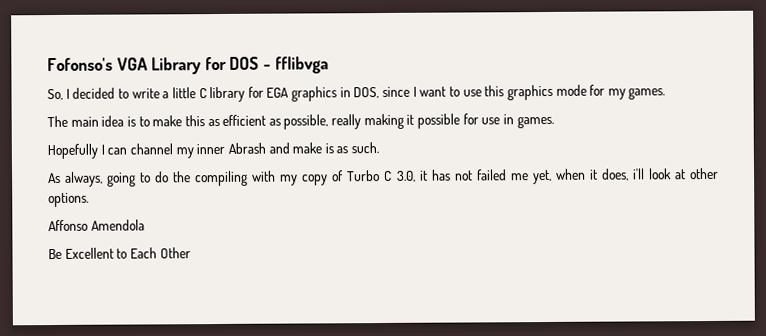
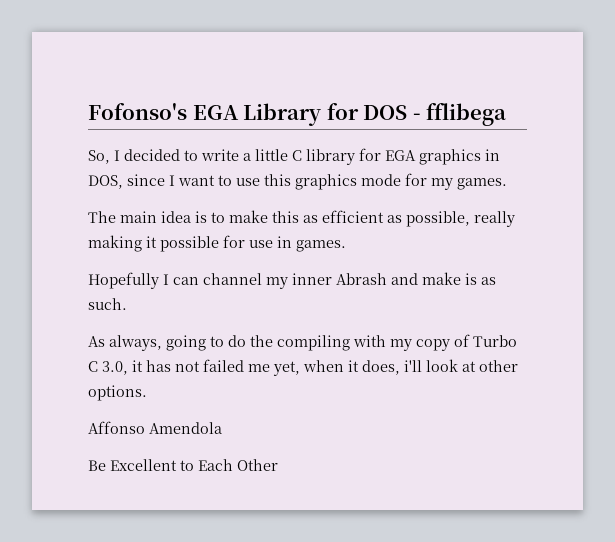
[116,57,148,71] VGA -> [192,105,239,120] EGA
[274,56,329,74] fflibvga -> [426,103,507,126] fflibega

